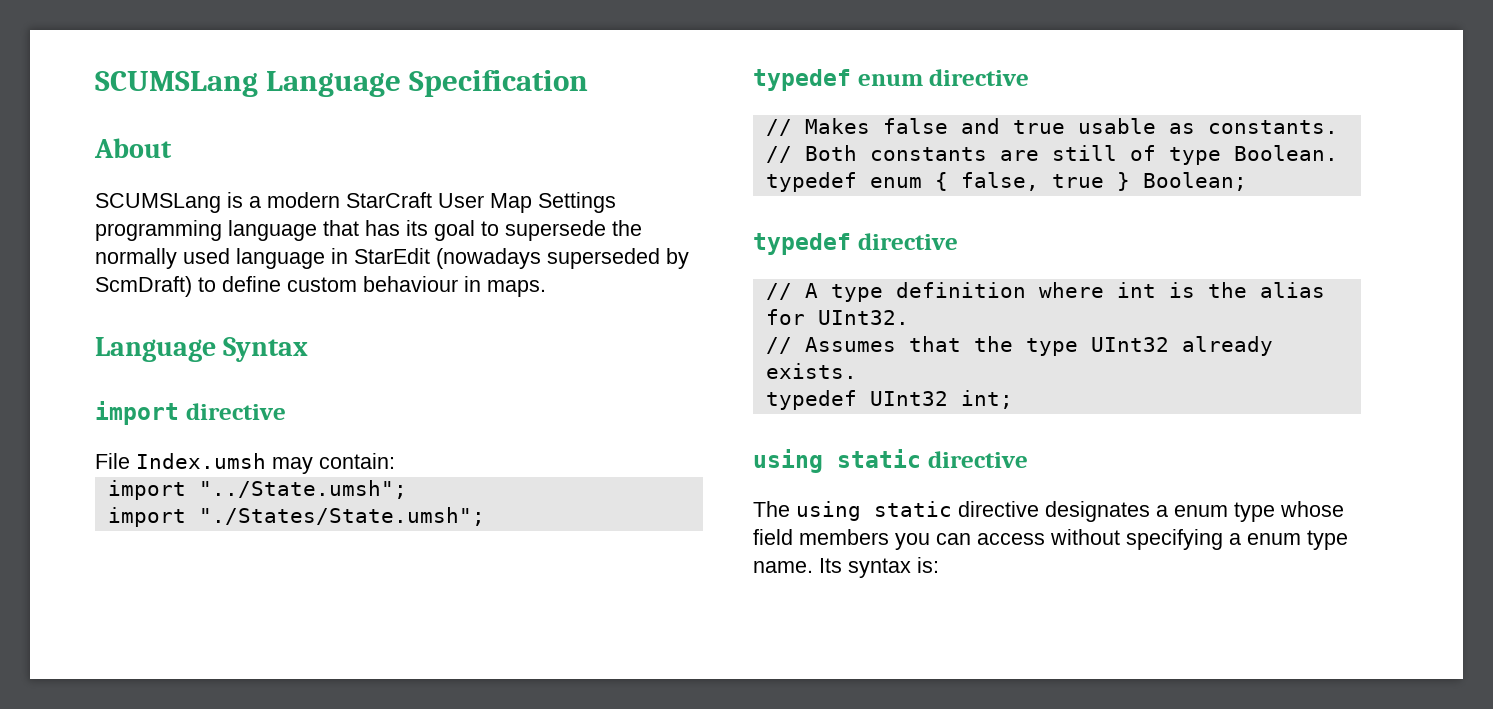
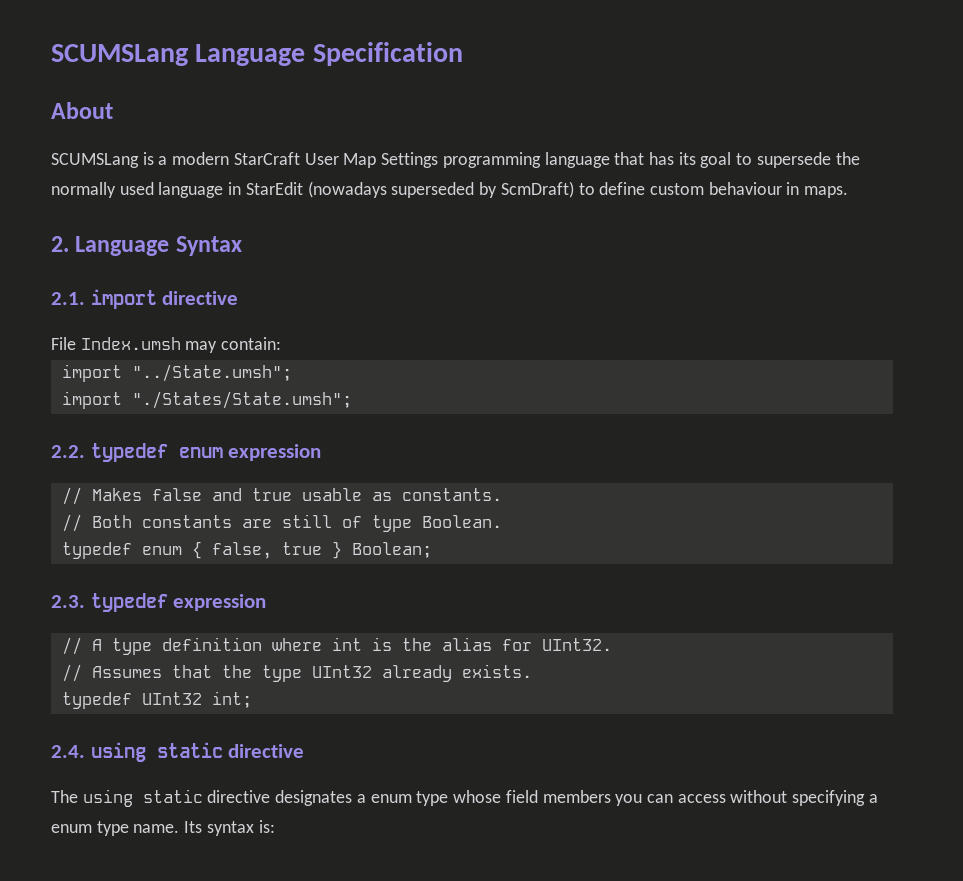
(546, 288) none -> [51,236,69,252] 2.
(309, 349) none -> [51,292,85,305] 2.1.
[753,69,1030,91] typedef enum directive -> [51,443,322,462] 2.2. typedef enum expression
[753,233,958,255] typedef directive -> [51,593,267,612] 2.3. typedef expression
(1013, 399) none -> [51,745,85,758] 2.4.

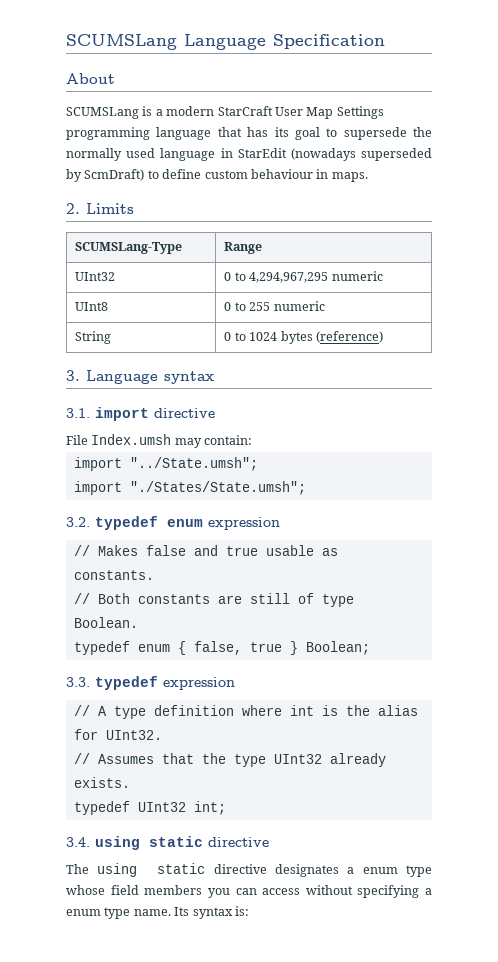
[75,236,242,256] [51,292,85,305] Language Syntax // 2.1. -> [86,203,134,214] [75,242,183,254] [224,242,263,254] [75,272,116,281] [224,271,383,283] [75,302,109,311] [224,301,325,311] [75,331,112,344] [224,331,383,344] [66,370,214,384] [66,408,90,418] Limits // SCUMSLang-Type | Range // UInt32 | 0 to 4,294,967,295 numeric // UInt8 | 0 to 255 numeric // String | 0 to 1024 bytes (reference) // 3. Language syntax // 3.1.
[51,445,85,458] 2.2. -> [66,517,90,527] 3.2.
[51,595,85,608] 2.3. -> [66,677,90,687] 3.3.
[51,745,85,758] 2.4. -> [66,837,90,847] 3.4.

